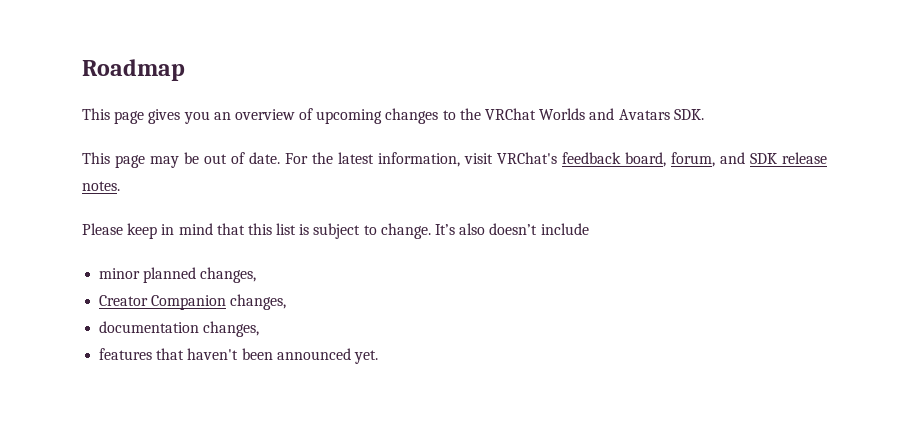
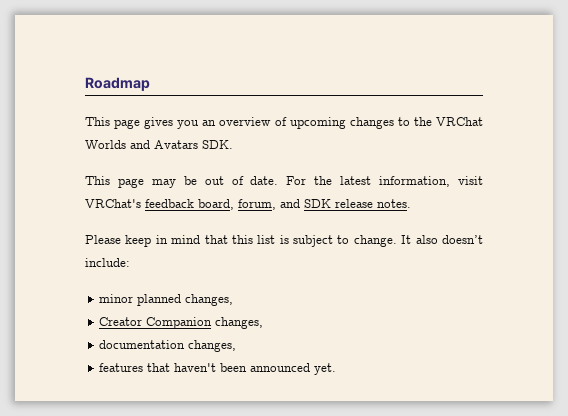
[435,224,456,235] It’s -> [401,235,412,244] It
[540,223,589,235] include -> [85,258,130,267] include:

